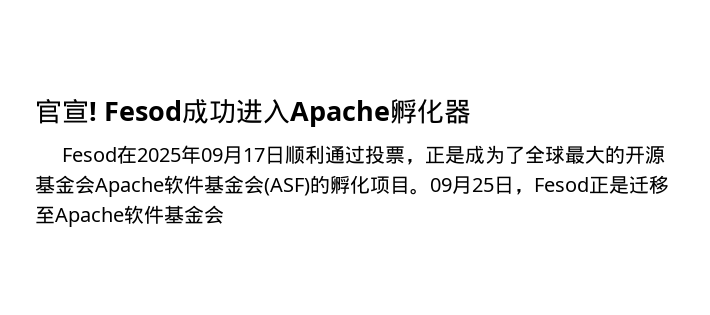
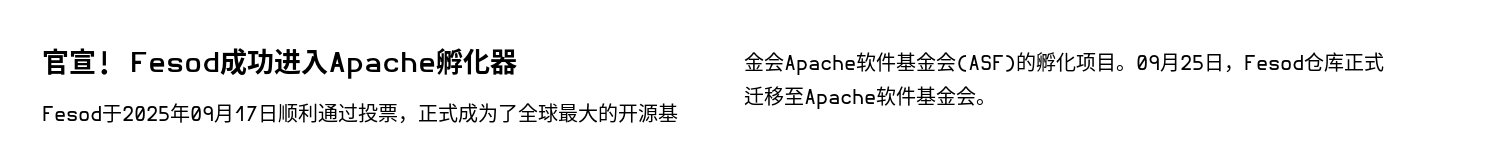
[117,145,138,164] 在 -> [102,105,122,123] 于
[445,146,466,164] 是 -> [438,103,458,123] 式
[589,176,629,194] 正是 -> [1304,52,1384,72] 仓库正式
(224, 214) none -> [976,98,996,106] 。

